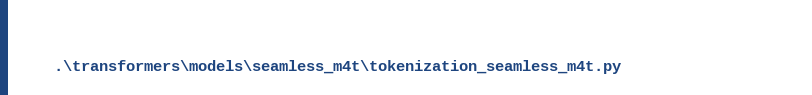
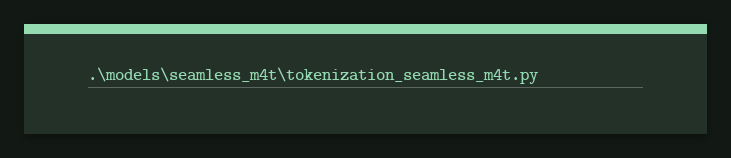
[54,60,621,74] .\transformers\models\seamless_m4t\tokenization_seamless_m4t.py -> [88,67,539,84] .\models\seamless_m4t\tokenization_seamless_m4t.py

